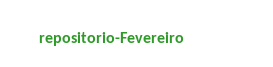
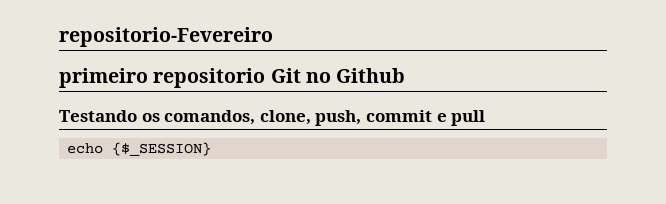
(184, 39) none -> [59,68,406,88] [59,110,486,126] [66,142,211,156] // primeiro repositorio Git no Github // Testando os comandos, clone, push, commit e pull // echo {$_SESSION}

